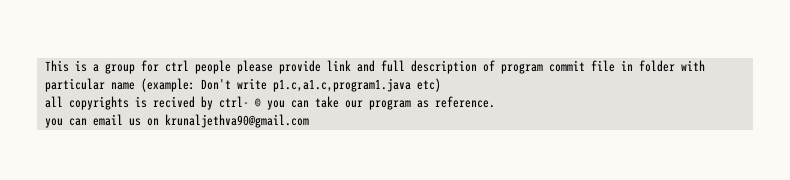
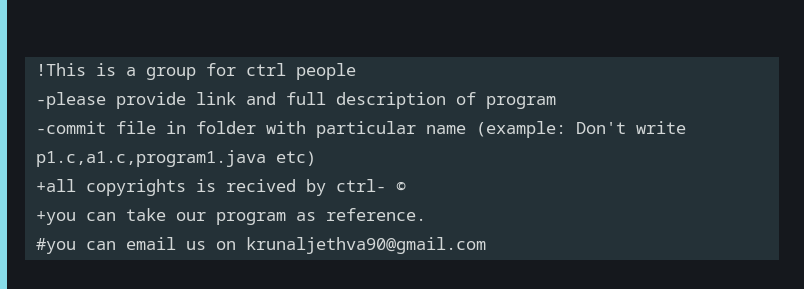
[44,60,69,72] This -> [35,63,86,76] !This
[236,60,273,74] please -> [35,92,106,109] // -please
[548,60,585,72] commit -> [35,121,106,134] // -commit
[44,96,63,108] all -> [35,179,76,192] +all
[266,100,285,110] you -> [35,211,76,225] // +you
[44,118,63,128] you -> [35,238,76,254] #you

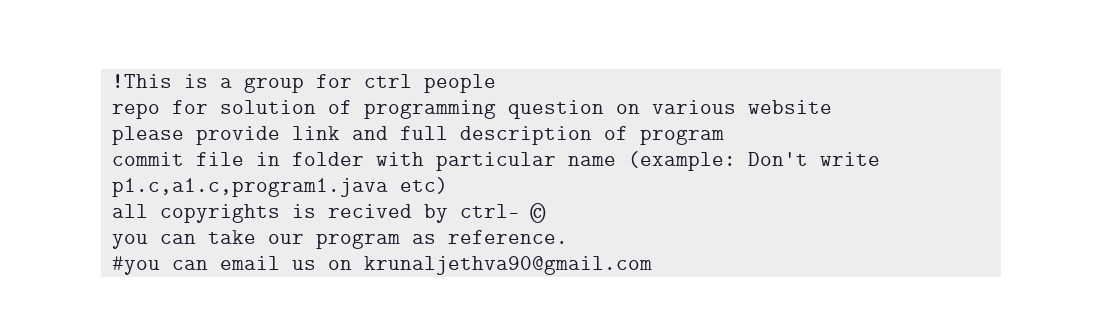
[35,92,106,109] -please -> [112,100,833,119] [112,126,185,145] repo for solution of programming question on various website // please
[35,121,106,134] -commit -> [112,152,185,166] commit
[35,179,76,192] +all -> [112,204,149,218] all
[35,211,76,225] +you -> [112,234,149,249] you

